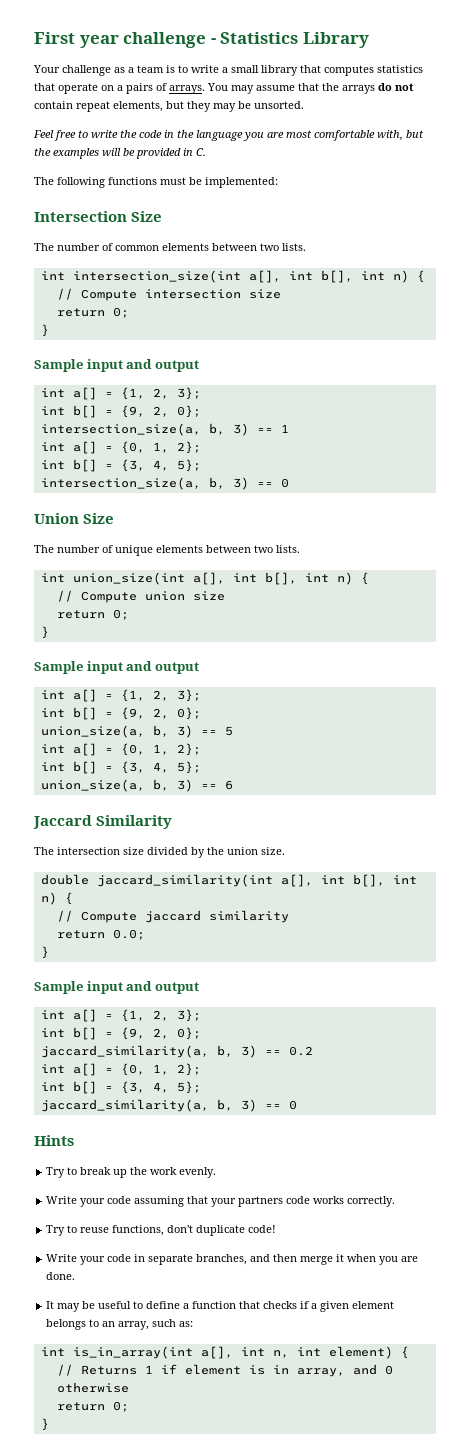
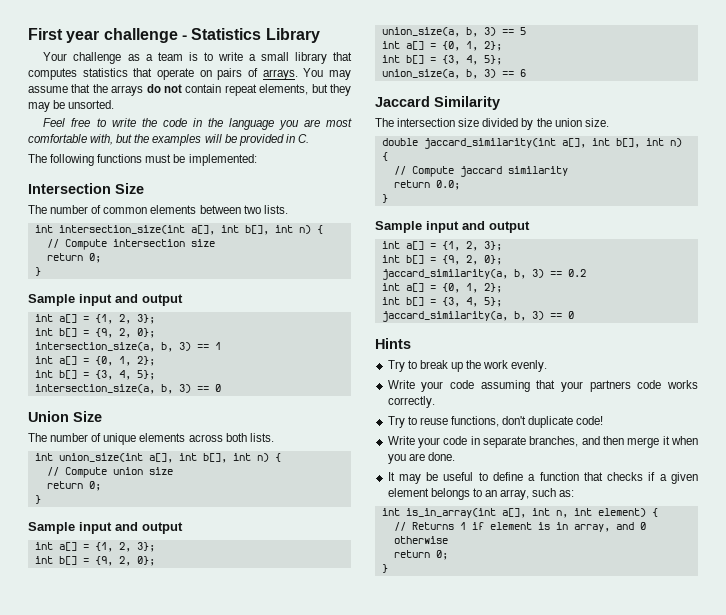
[117,85,123,91] a -> (212, 73) none
[206,545,273,553] between two -> [188,433,247,442] across both

